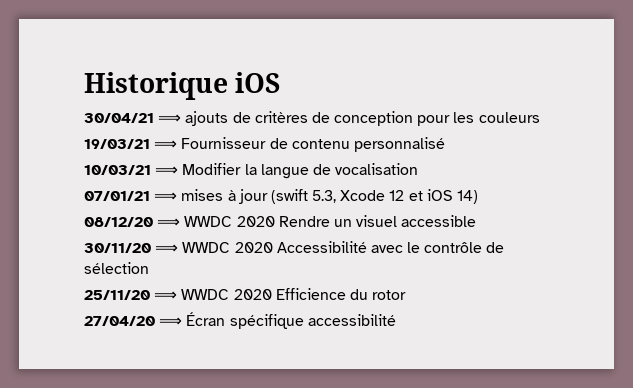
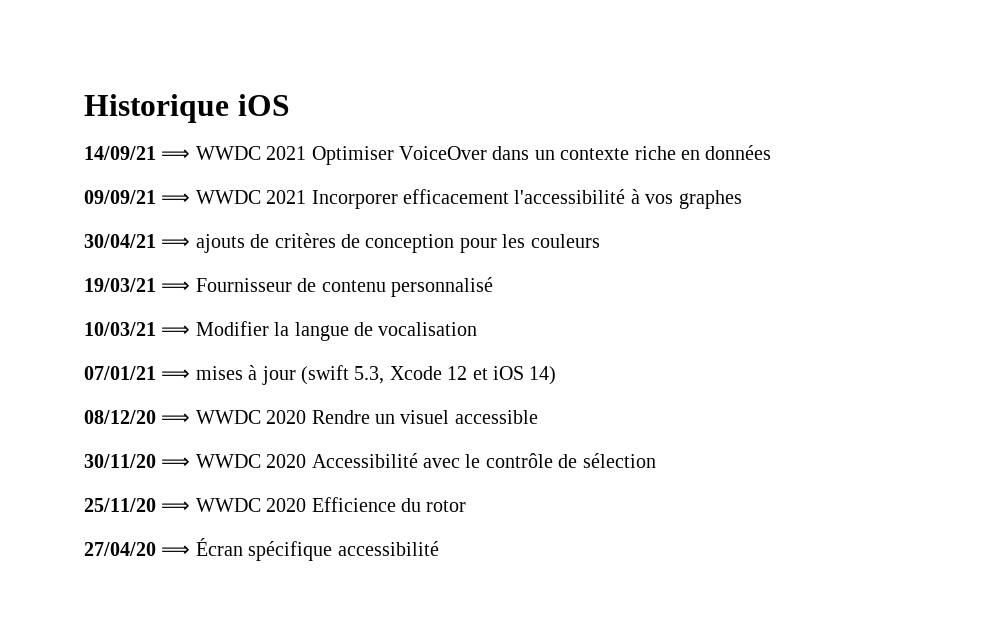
(282, 82) none -> [84,145,772,165] [84,189,742,209] // 14/09/21 ⟹ WWDC 2021 Optimiser VoiceOver dans un contexte riche en données // 09/09/21 ⟹ WWDC 2021 Incorporer efficacement l'accessibilité à vos graphes

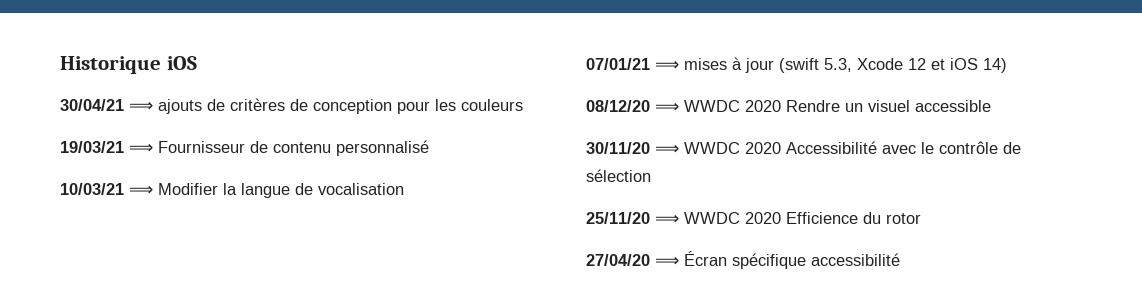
[84,145,772,165] [84,189,742,209] // 14/09/21 ⟹ WWDC 2021 Optimiser VoiceOver dans un contexte riche en données // 09/09/21 ⟹ WWDC 2021 Incorporer efficacement l'accessibilité à vos graphes -> (197, 63) none

